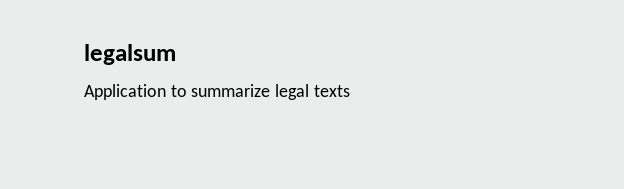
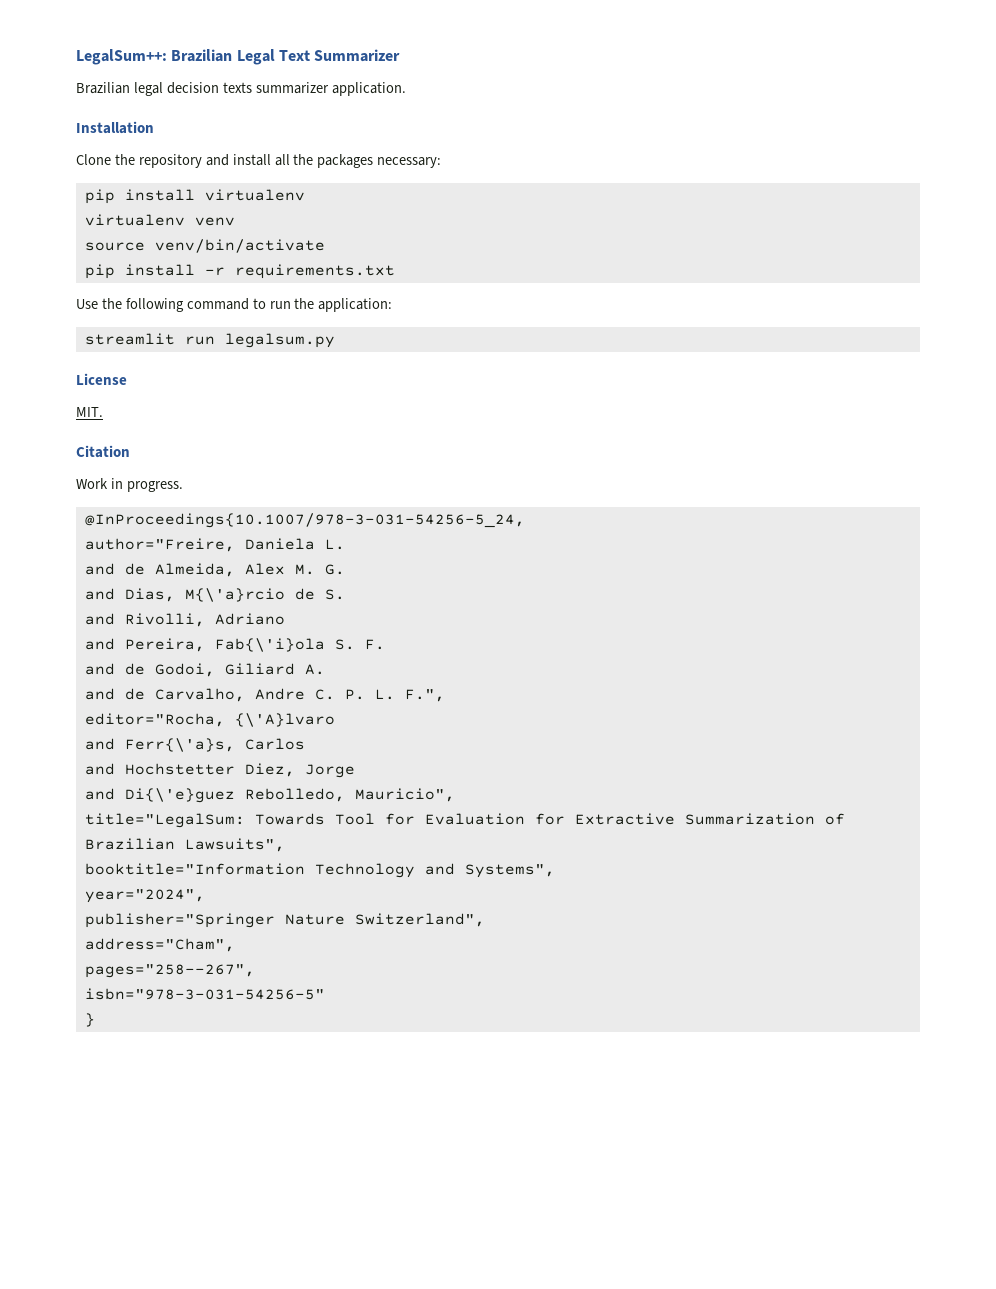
[84,44,176,65] [84,84,350,100] legalsum // Application to summarize legal texts -> [76,49,401,65] [76,82,406,96] [76,121,154,134] [76,154,442,168] [84,189,305,204] [84,214,235,226] [84,239,325,253] [84,264,395,279] [76,298,393,312] [84,333,335,348] [76,373,127,385] [76,407,103,417] [76,445,130,458] [76,478,183,492] [84,513,525,528] [84,538,345,552] [84,563,345,577] [84,588,345,602] [84,613,285,627] [84,638,385,652] [84,663,325,677] [84,688,445,702] [84,713,335,727] [84,738,305,752] [84,763,355,778] [84,788,455,803] [84,813,845,828] [84,838,285,852] [84,863,555,878] [84,889,205,903] [84,913,485,928] [84,938,235,952] [84,964,255,978] [84,988,325,1000] [84,1013,95,1027] LegalSum++: Brazilian Legal Text Summarizer // Brazilian legal decision texts summarizer application. // Installation // Clone the repository and install all the packages necessary: // pip install virtualenv // virtualenv venv // source venv/bin/activate // pip install -r requirements.txt // Use the following command to run the application: // streamlit run legalsum.py // License // MIT. // Citation // Work in progress. // @InProceedings{10.1007/978-3-031-54256-5_24, // author="Freire, Daniela L. // and de Almeida, Alex M. G. // and Dias, M{\'a}rcio de S. // and Rivolli, Adriano // and Pereira, Fab{\'i}ola S. F. // and de Godoi, Giliard A. // and de Carvalho, Andre C. P. L. F.", // editor="Rocha, {\'A}lvaro // and Ferr{\'a}s, Carlos // and Hochstetter Diez, Jorge // and Di{\'e}guez Rebolledo, Mauricio", // title="LegalSum: Towards Tool for Evaluation for Extractive Summarization of Brazilian Lawsuits", // booktitle="Information Technology and Systems", // year="2024", // publisher="Springer Nature Switzerland", // address="Cham", // pages="258--267", // isbn="978-3-031-54256-5" // }

